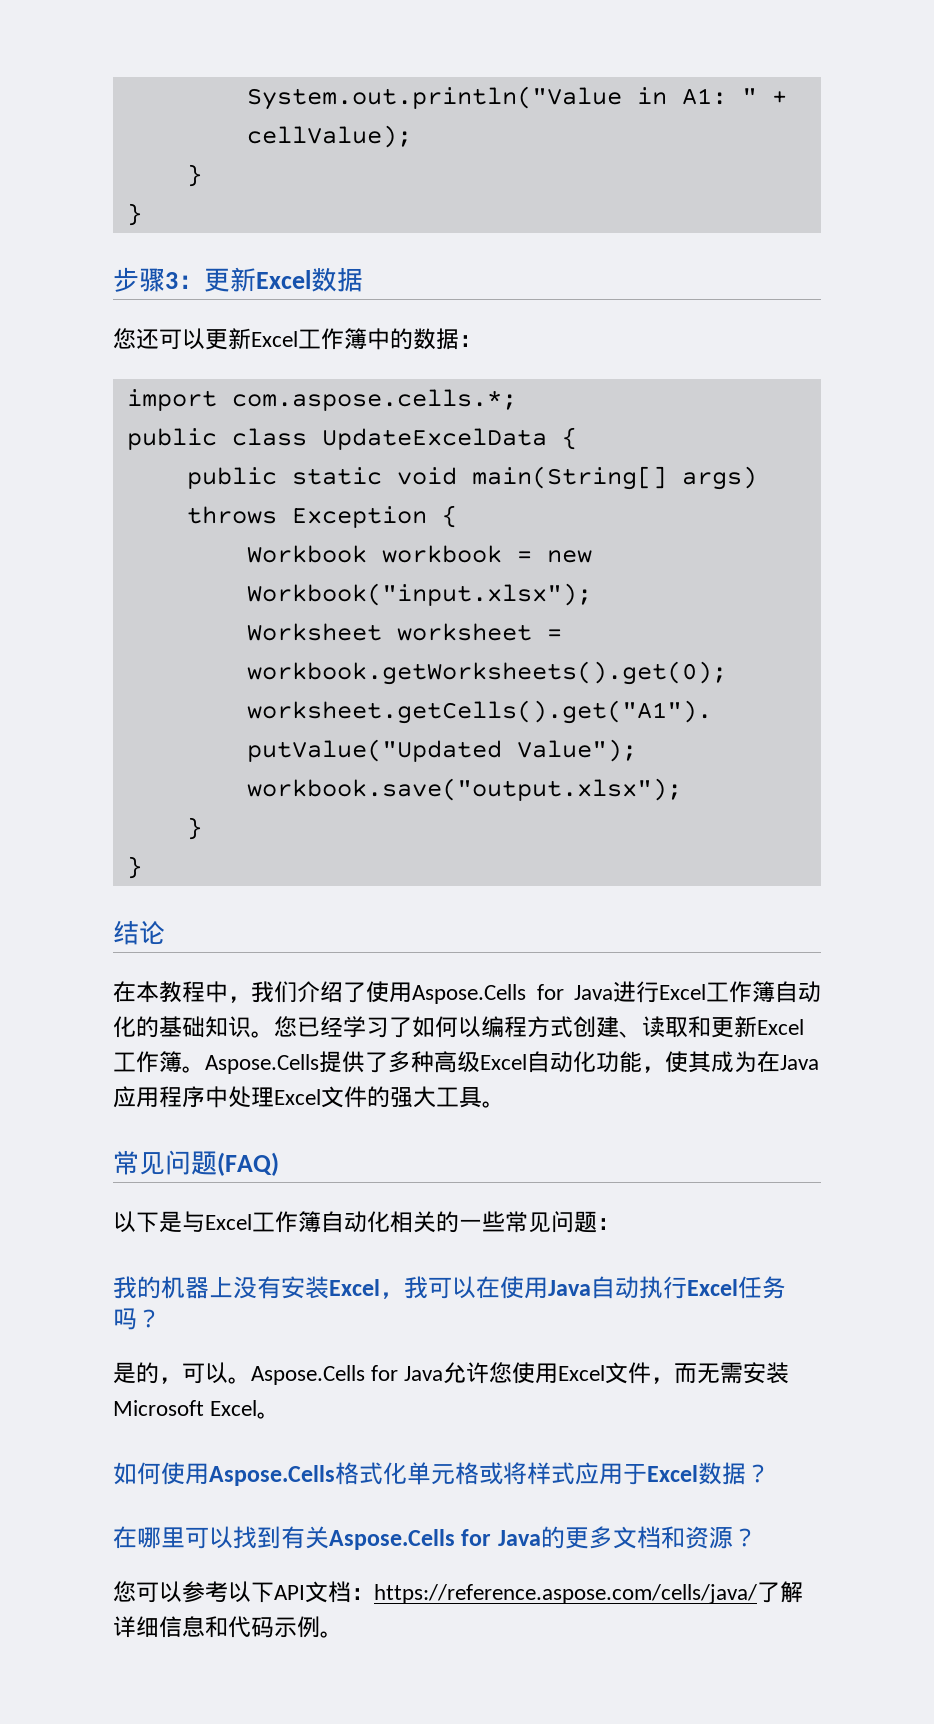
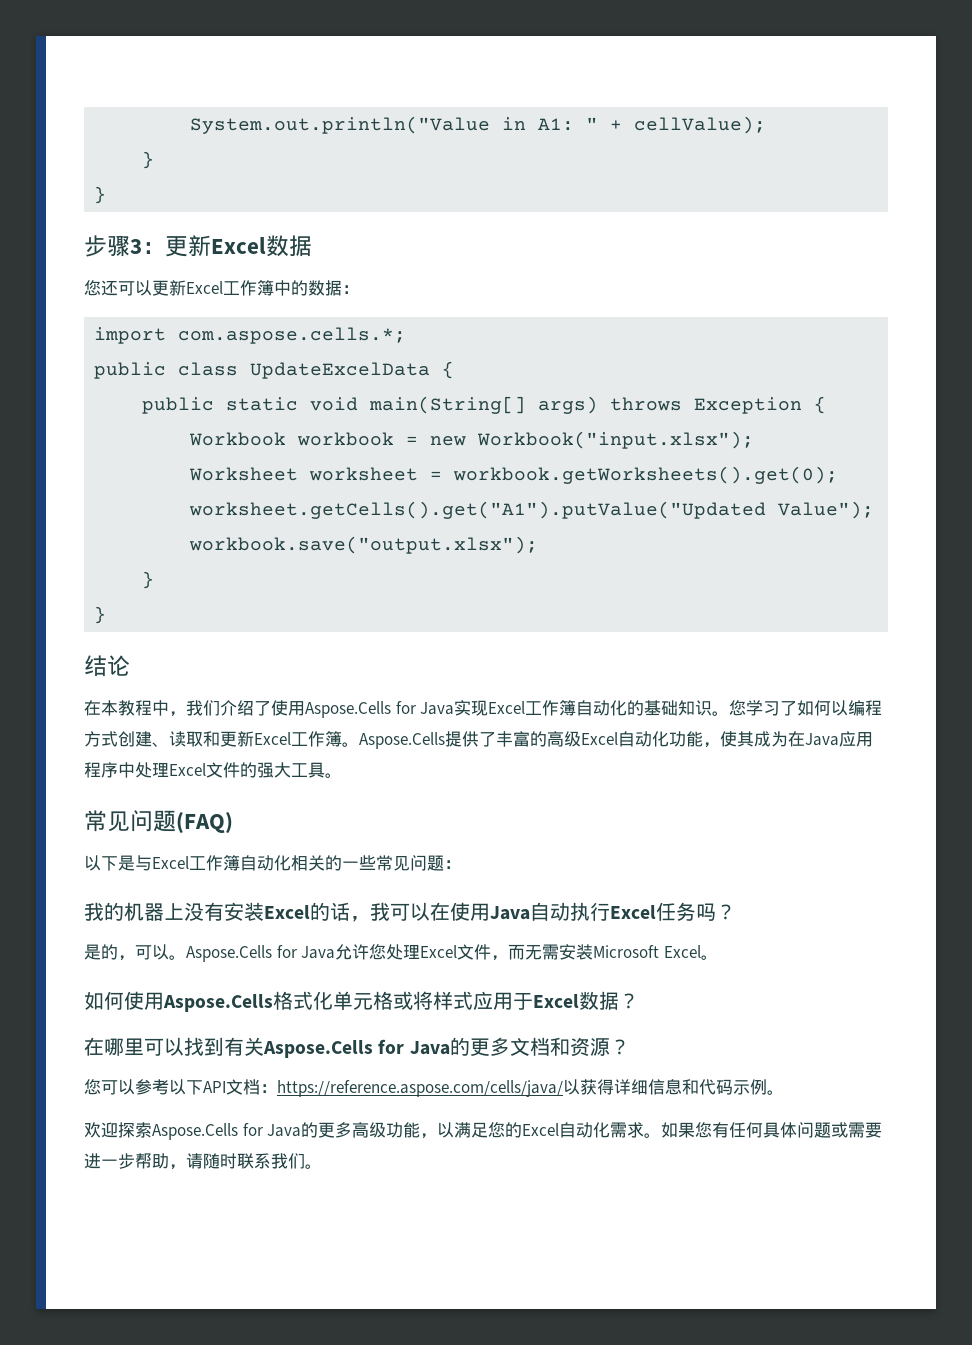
[613,981,659,1003] 进行 -> [454,700,489,716] 实现
[297,1016,343,1037] 已经 -> (747, 708) none
[388,1051,434,1073] 多种 -> [496,731,547,747] 丰富的
(380, 1287) none -> [310,902,350,921] 的话
[512,1362,559,1384] 使用 -> [386,944,421,960] 处理
[757,1581,803,1603] 了解 -> [563,1079,614,1095] 以获得
(343, 1634) none -> [84,1122,883,1140] [84,1153,322,1170] // 欢迎探索Aspose.Cells for Java的更多高级功能，以满足您的Excel自动化需求。如果您有任何具体问题或需要进一步帮助，请随时联系我们。

